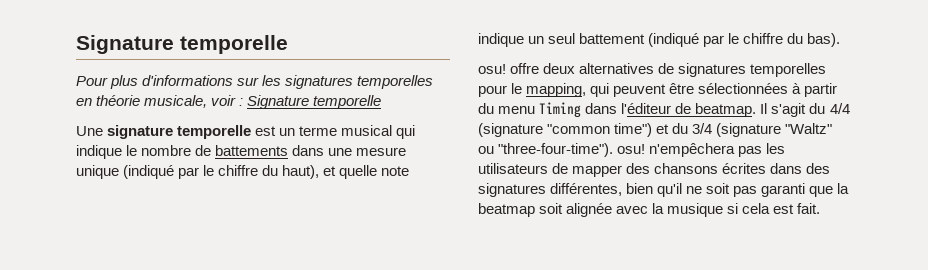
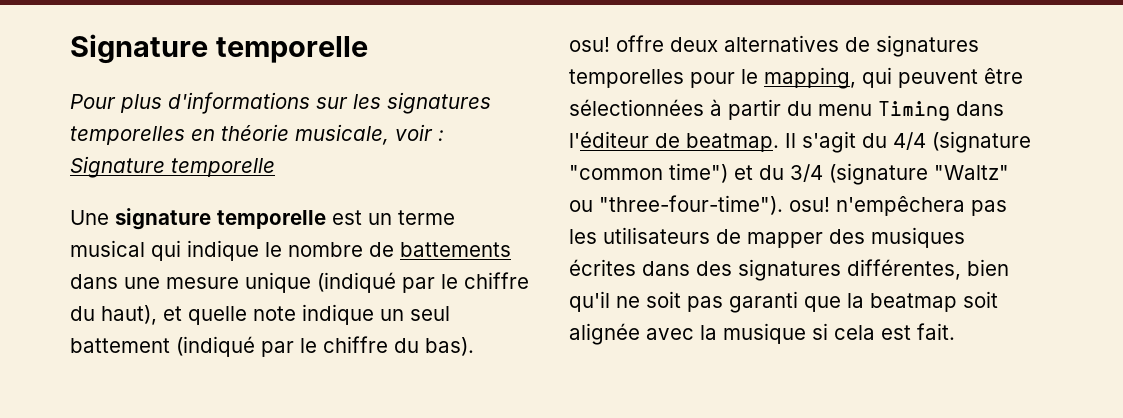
[654,163,719,174] chansons -> [871,227,965,248] musiques

